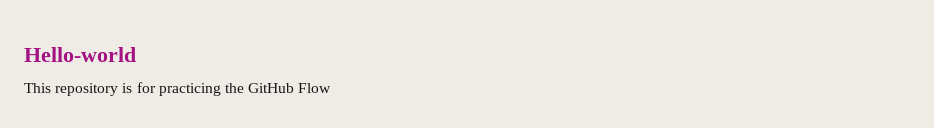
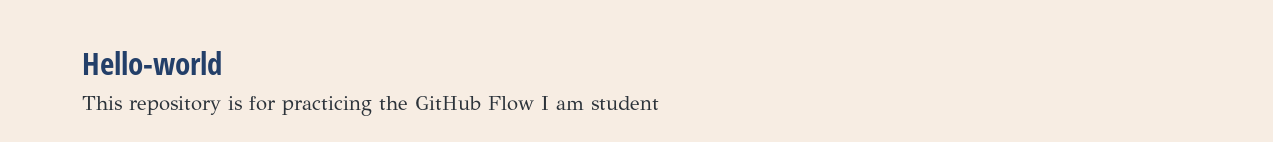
(332, 88) none -> [541,96,659,110] I am student

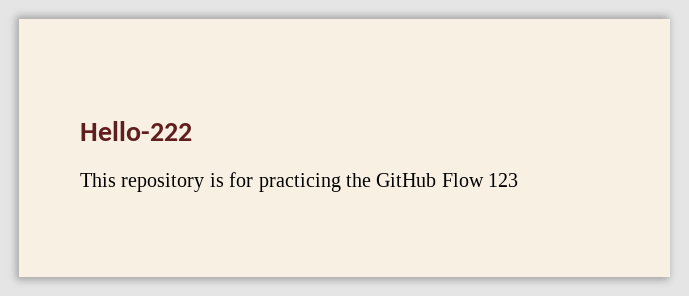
[82,51,222,75] Hello-world -> [80,121,192,141] Hello-222
[541,96,659,110] I am student -> [488,173,519,187] 123

